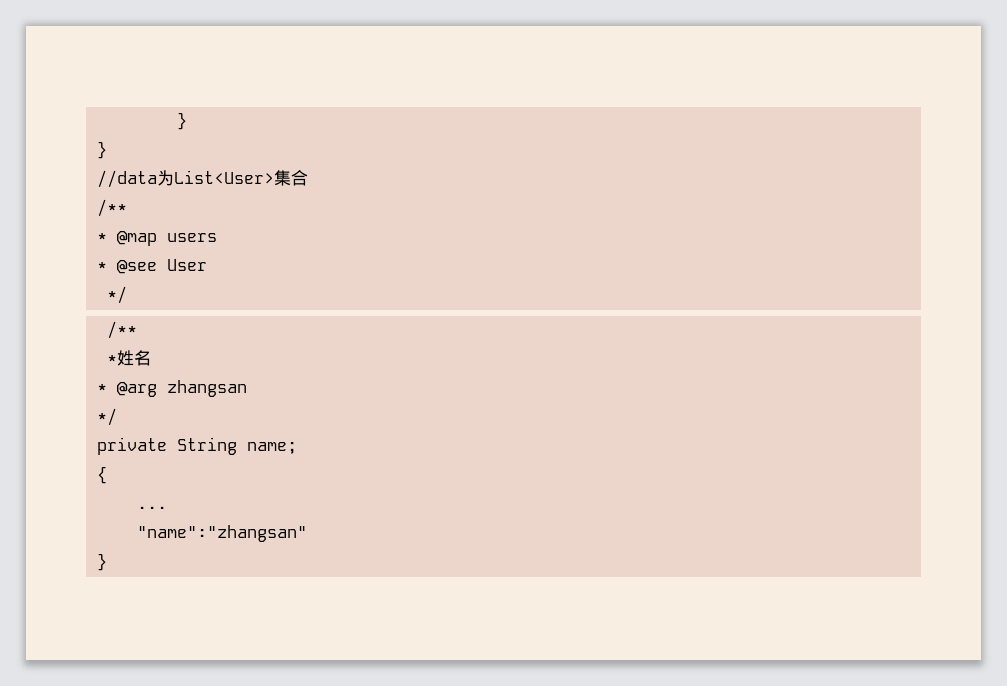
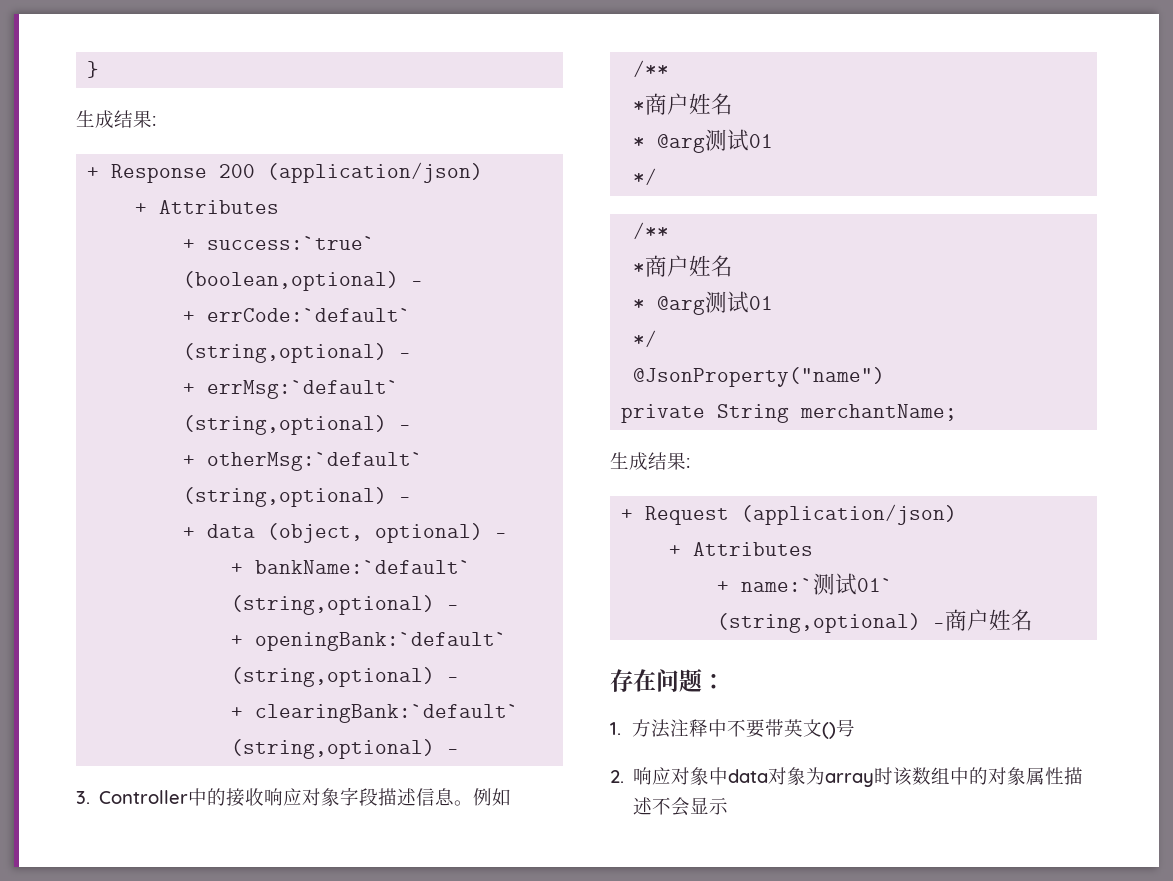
[177,112,188,130] [97,141,108,159] [97,170,309,188] [97,199,128,217] [97,230,218,246] [97,259,208,274] } // } // //data为List<User>集合 // /** // * @map users // * @see User -> [87,61,100,78] [76,110,156,129] [87,162,484,183] [135,200,280,214] [183,236,376,250] [183,271,424,291] [183,308,412,322] [183,343,412,363] [183,380,400,399] [183,415,412,435] [183,452,424,471] [183,487,412,507] [183,523,508,543] [231,560,472,574] [231,595,460,615] [231,632,508,651] [231,667,460,687] [231,704,520,723] [231,739,460,759] [76,787,512,807] [633,60,670,77] [633,93,734,115] [633,129,774,153] } // 生成结果: // + Response 200 (application/json) // + Attributes // + success:`true` (boolean,optional) - // + errCode:`default` (string,optional) - // + errMsg:`default` (string,optional) - // + otherMsg:`default` (string,optional) - // + data (object, optional) - // + bankName:`default` (string,optional) - // + openingBank:`default` (string,optional) - // + clearingBank:`default` (string,optional) - // 3. Controller中的接收响应对象字段描述信息。例如 // /** // *商户姓名 // * @arg测试01
[117,350,152,366] [97,380,248,397] [97,408,118,426] 姓名 // * @arg zhangsan // */ -> [645,255,734,277] [633,291,774,315] [633,330,658,347] [633,367,886,387] 商户姓名 // * @arg测试01 // */ // @JsonProperty("name")
[247,442,298,454] [97,466,108,484] [137,506,168,509] [137,525,308,542] [97,553,108,571] name; // { // ... // "name":"zhangsan" // } -> [800,404,958,421] [610,452,690,471] [621,504,958,525] [669,542,814,556] [717,573,894,595] [717,609,1034,633] [610,668,725,692] [610,719,856,739] [610,767,1084,787] [633,797,729,816] merchantName; // 生成结果: // + Request (application/json) // + Attributes // + name:`测试01` (string,optional) -商户姓名 // 存在问题： // 1.方法注释中不要带英文()号 // 2.响应对象中data对象为array时该数组中的对象属性描述不会显示

